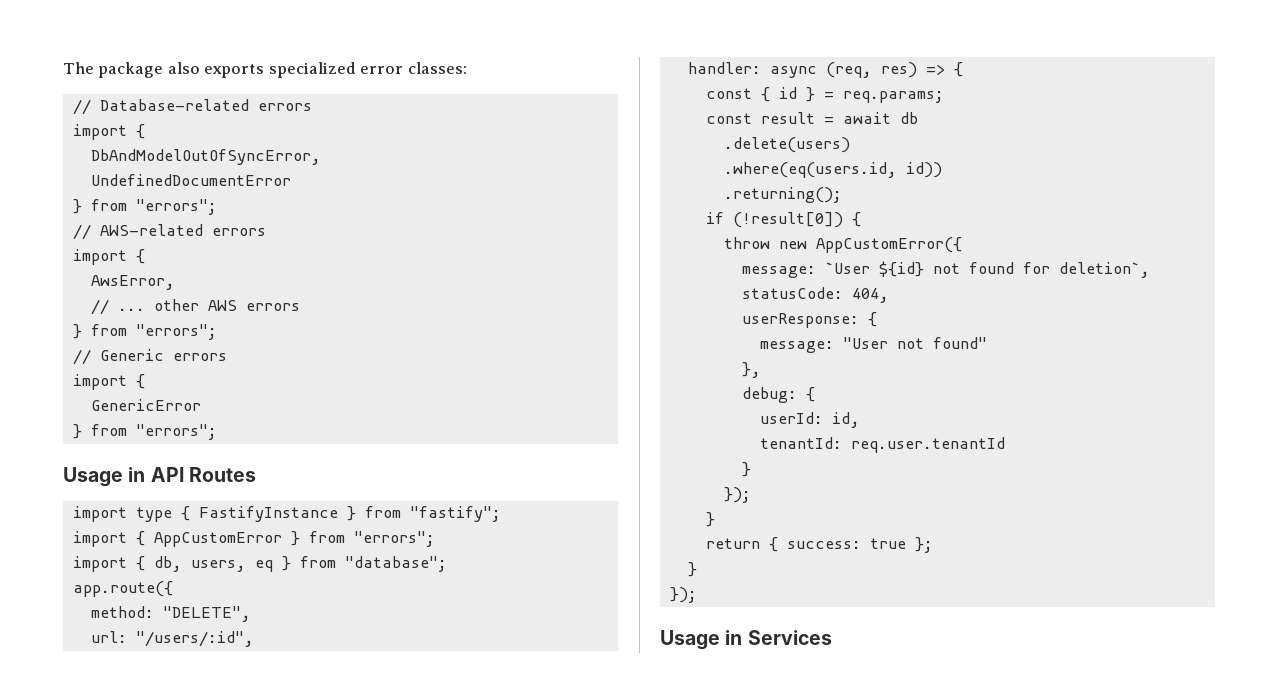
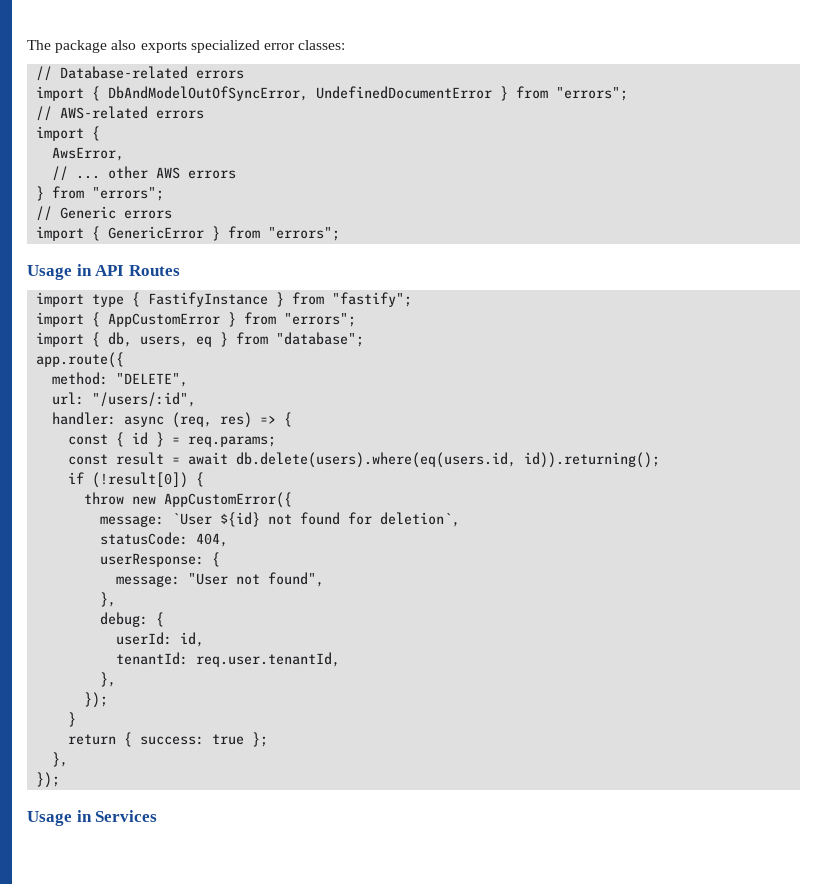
(145, 131) // -> (101, 93) none
(321, 157) // -> (309, 93) none
(291, 180) // -> (493, 92) none
(145, 381) // -> (101, 233) none
(201, 405) // -> (205, 232) none
[899,112,918,124] [723,137,850,153] [723,162,942,178] [723,187,842,203] db // .delete(users) // .where(eq(users.id, id)) // .returning(); -> [236,452,661,468] db.delete(users).where(eq(users.id, id)).returning();
[932,337,987,349] found" -> [268,572,325,587] found",
[850,437,1005,453] [741,462,751,477] req.user.tenantId // } -> [196,652,341,667] [100,672,117,687] req.user.tenantId, // },
[687,562,697,577] } -> [52,752,69,767] },

